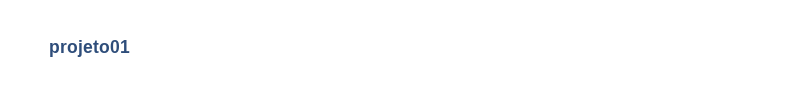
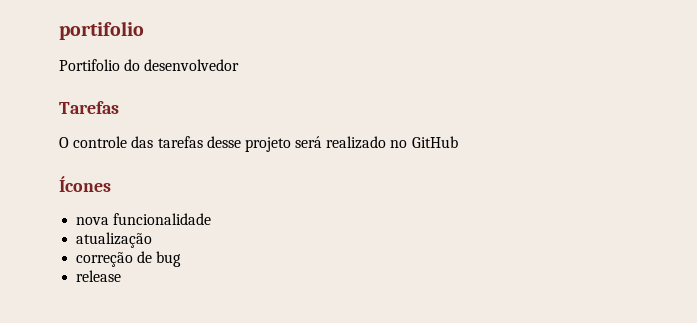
[49,40,130,57] projeto01 -> [59,21,144,40] [59,59,240,71] [59,101,119,114] [59,136,458,152] [59,176,111,192] [76,213,212,225] [76,232,153,248] [76,251,182,267] [76,270,122,282] portifolio // Portifolio do desenvolvedor // Tarefas // O controle das tarefas desse projeto será realizado no GitHub // Ícones // nova funcionalidade // atualização // correção de bug // release

